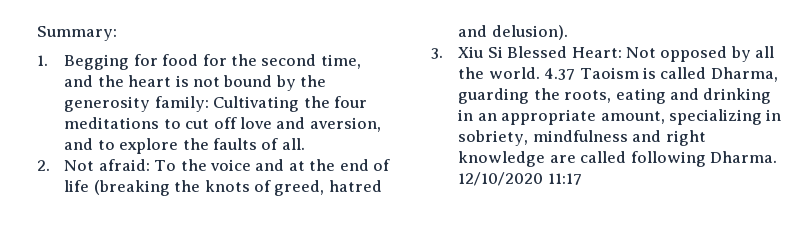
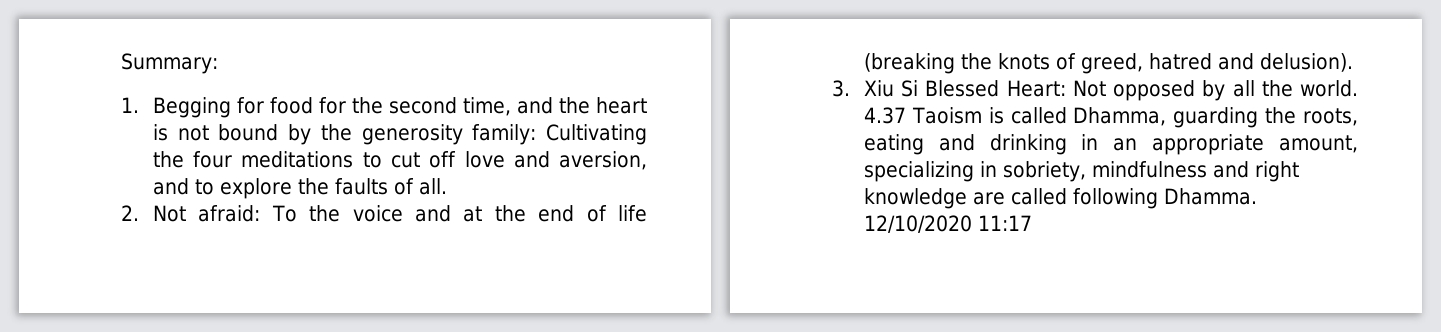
[710,67,778,82] Dharma, -> [1073,107,1167,126] Dhamma,
[710,151,778,163] Dharma. -> [1163,188,1257,205] Dhamma.

